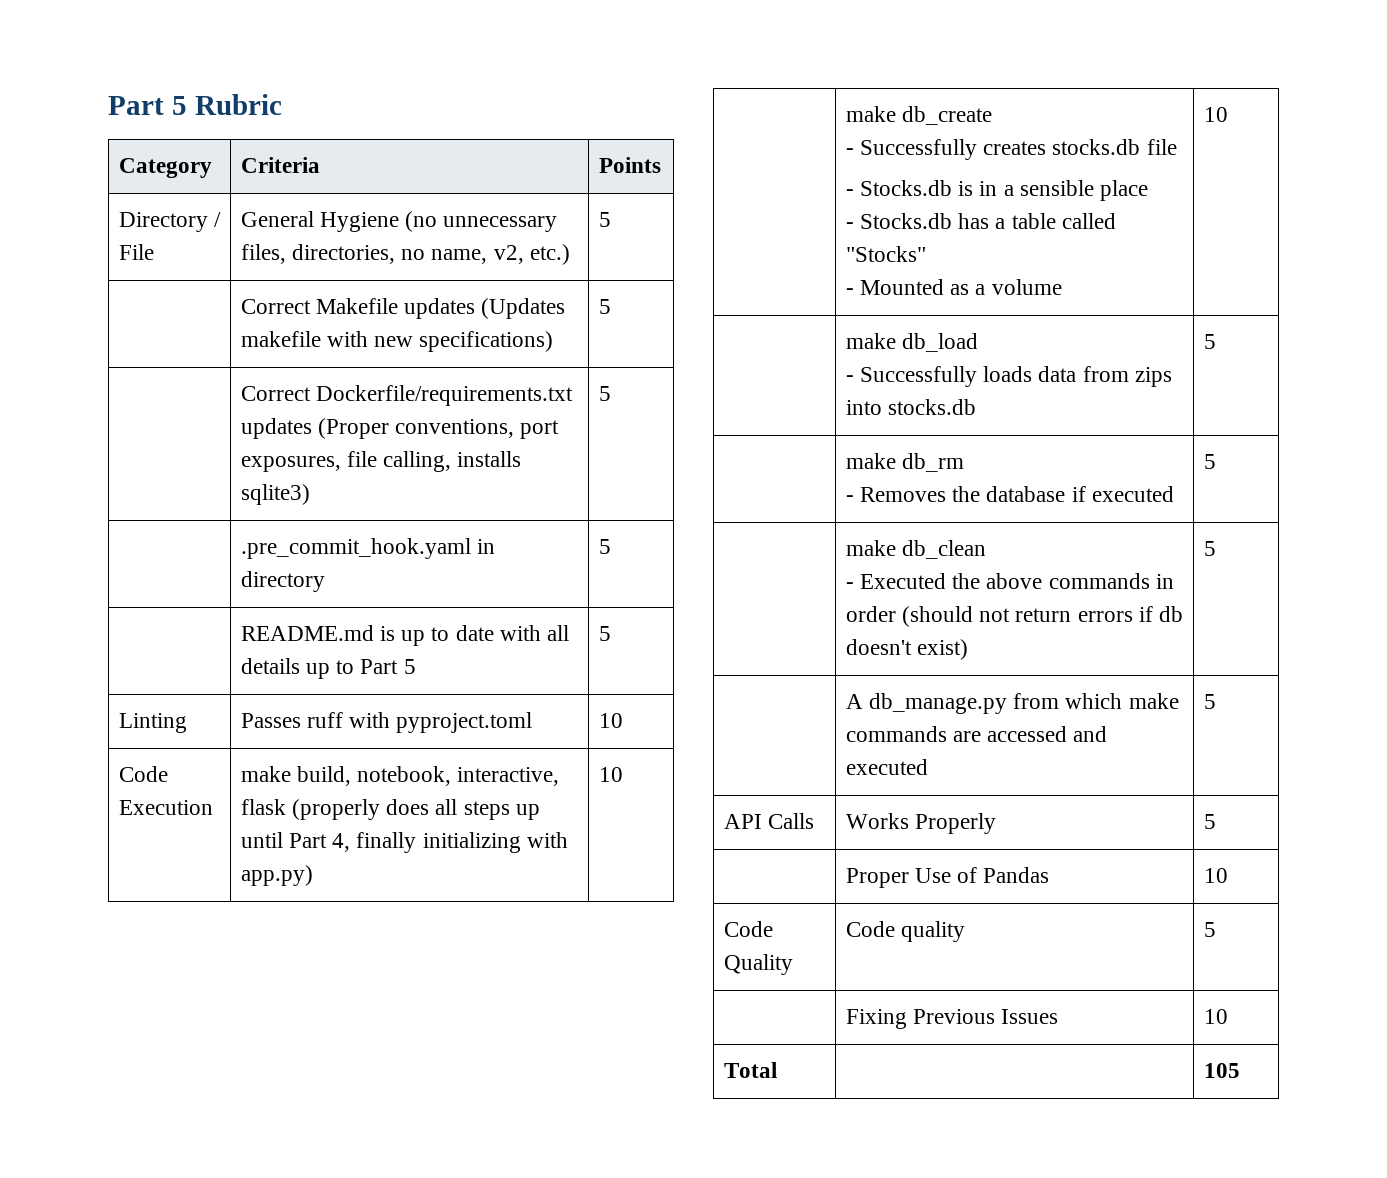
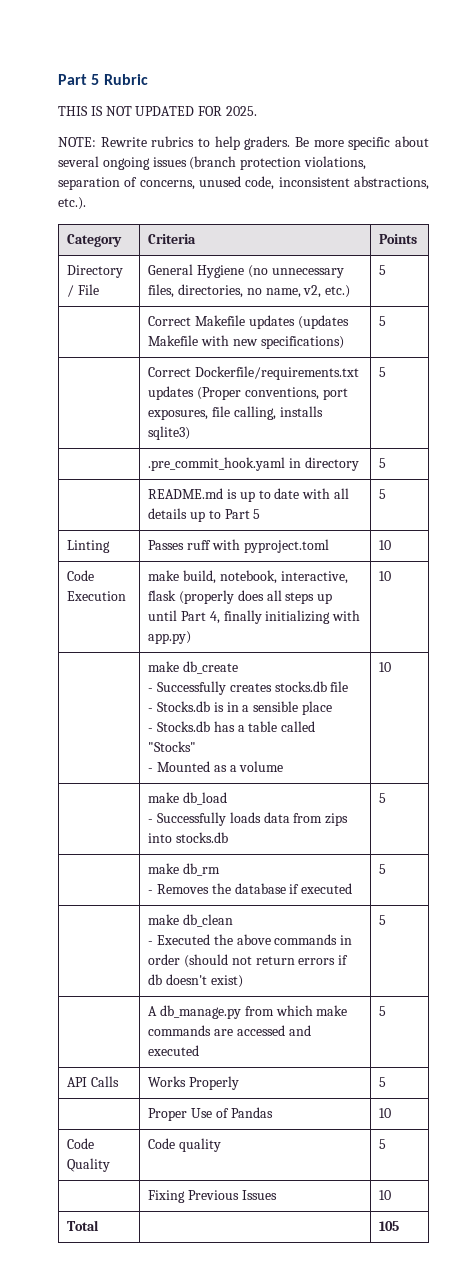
(282, 104) none -> [58,106,257,116] [58,136,429,150] [58,156,366,170] [58,176,429,190] [58,197,86,210] // THIS IS NOT UPDATED FOR 2025. // NOTE: Rewrite rubrics to help graders. Be more specific about several ongoing issues (branch protection violations, separation of concerns, unused code, inconsistent abstractions, etc.).
[481,298,566,319] [240,331,321,347] (Updates makefile -> [297,315,349,329] [148,335,199,346] (updates Makefile

